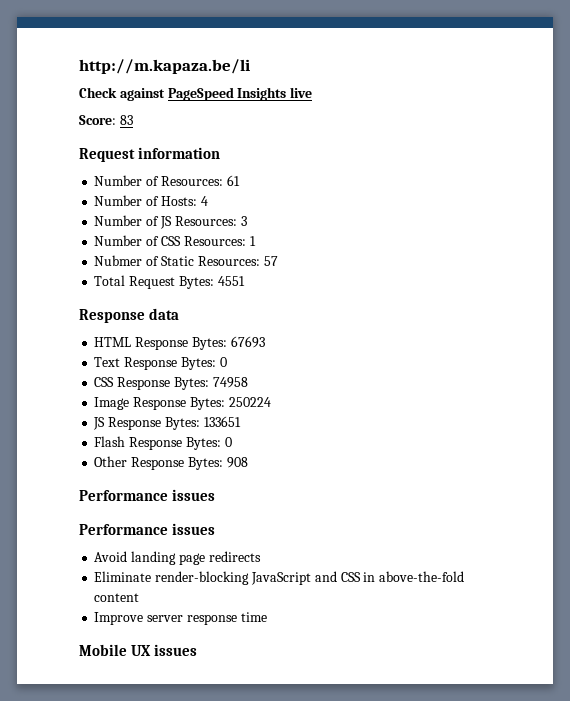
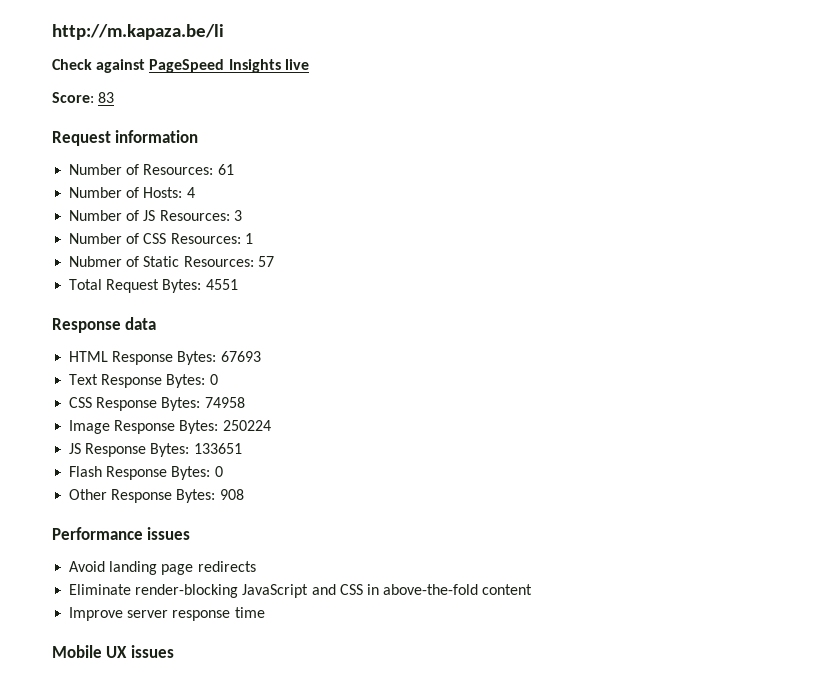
[79,523,215,535] // Performance issues -> (191, 533) none

